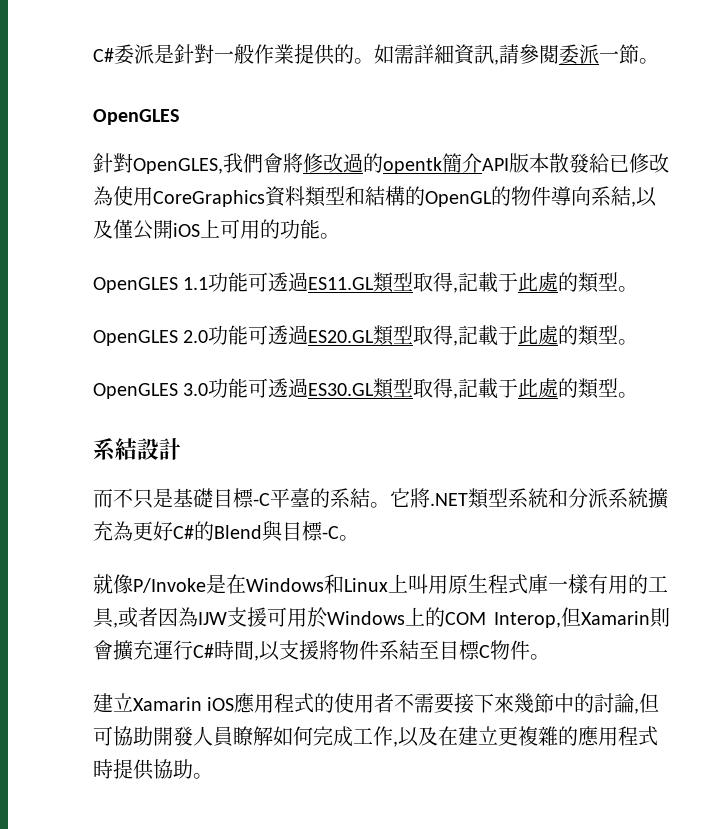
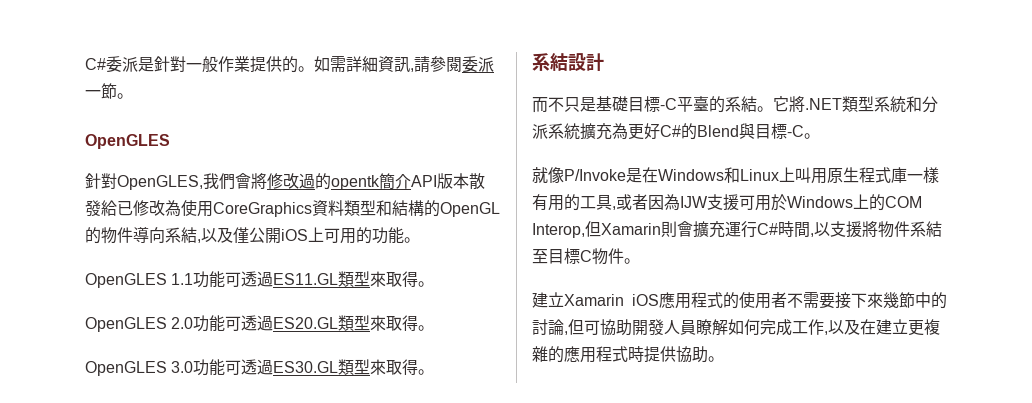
[413,272,619,293] 取得,記載于此處的類型 -> [370,271,419,287] 來取得
[413,325,619,346] 取得,記載于此處的類型 -> [370,315,419,331] 來取得
[413,378,619,399] 取得,記載于此處的類型 -> [370,359,419,375] 來取得

